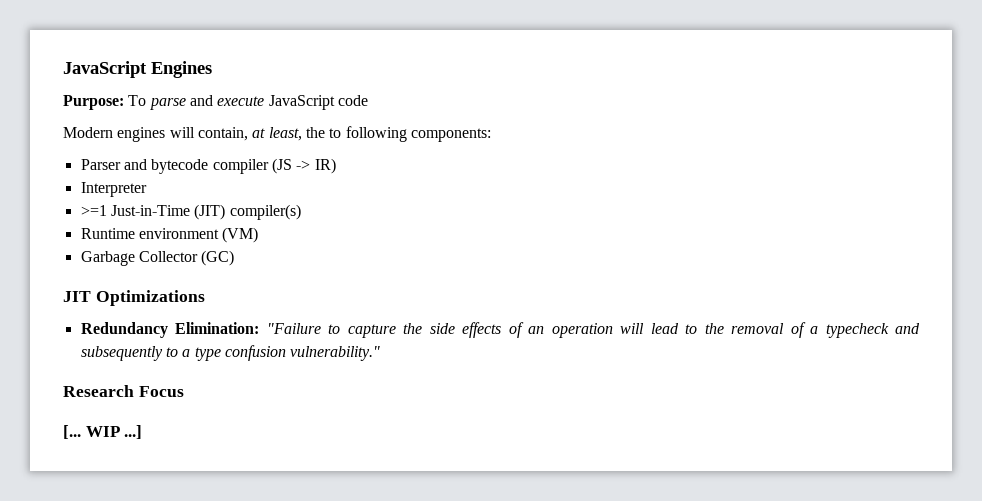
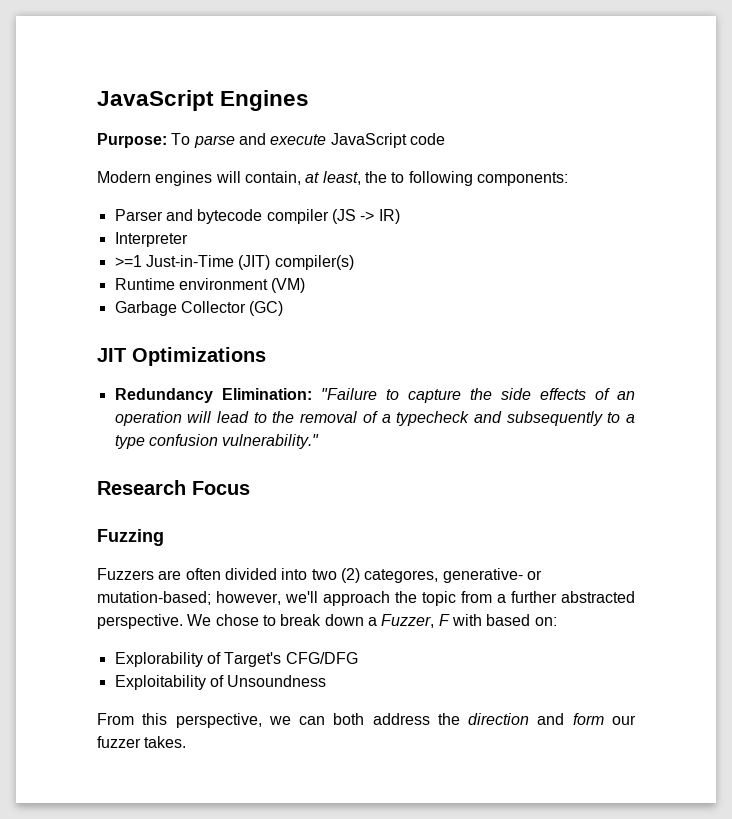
[63,425,143,439] [... WIP ...] -> [97,529,164,546] [97,568,542,583] [97,591,635,606] [97,614,557,629] [114,652,358,667] [114,675,327,690] [97,713,636,728] [97,736,187,748] Fuzzing // Fuzzers are often divided into two (2) categores, generative- or mutation-based; however, we'll approach the topic from a further abstracted perspective. We chose to break down a Fuzzer, F with based on: // Explorability of Target's CFG/DFG // Exploitability of Unsoundness // From this perspective, we can both address the direction and form our fuzzer takes.

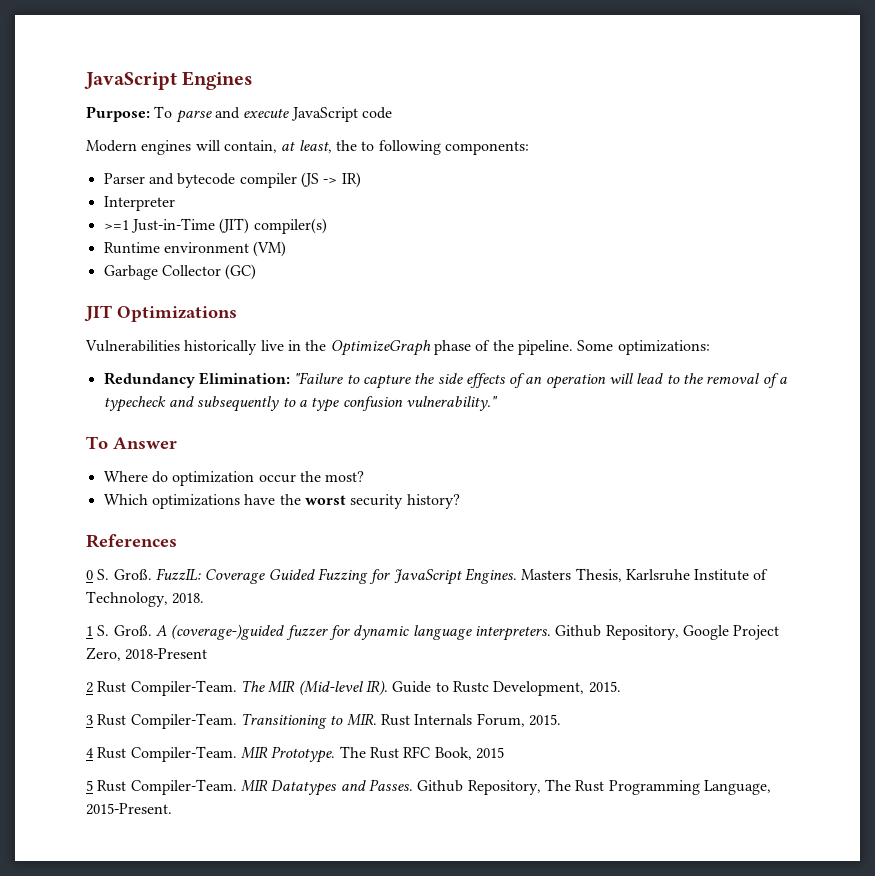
(266, 356) none -> [85,340,710,356] // Vulnerabilities historically live in the OptimizeGraph phase of the pipeline. Some optimizations:
[97,480,250,495] [97,529,164,546] [97,568,542,583] [97,591,635,606] [97,614,557,629] [114,652,358,667] [114,675,327,690] [97,713,636,728] [97,736,187,748] Research Focus // Fuzzing // Fuzzers are often divided into two (2) categores, generative- or mutation-based; however, we'll approach the topic from a further abstracted perspective. We chose to break down a Fuzzer, F with based on: // Explorability of Target's CFG/DFG // Exploitability of Unsoundness // From this perspective, we can both address the direction and form our fuzzer takes. -> [86,436,177,449] [103,471,365,486] [103,494,460,509] [86,534,177,548] [86,568,769,585] [86,591,205,607] [86,624,780,641] [86,647,208,661] [86,680,621,696] [86,713,561,729] [86,746,504,763] [86,779,771,796] [86,803,172,815] To Answer // Where do optimization occur the most? // Which optimizations have the worst security history? // References // 0 S. Groß. FuzzIL: Coverage Guided Fuzzing for JavaScript Engines. Masters Thesis, Karlsruhe Institute of Technology, 2018. // 1 S. Groß. A (coverage-)guided fuzzer for dynamic language interpreters. Github Repository, Google Project Zero, 2018-Present // 2 Rust Compiler-Team. The MIR (Mid-level IR). Guide to Rustc Development, 2015. // 3 Rust Compiler-Team. Transitioning to MIR. Rust Internals Forum, 2015. // 4 Rust Compiler-Team. MIR Prototype. The Rust RFC Book, 2015 // 5 Rust Compiler-Team. MIR Datatypes and Passes. Github Repository, The Rust Programming Language, 2015-Present.

